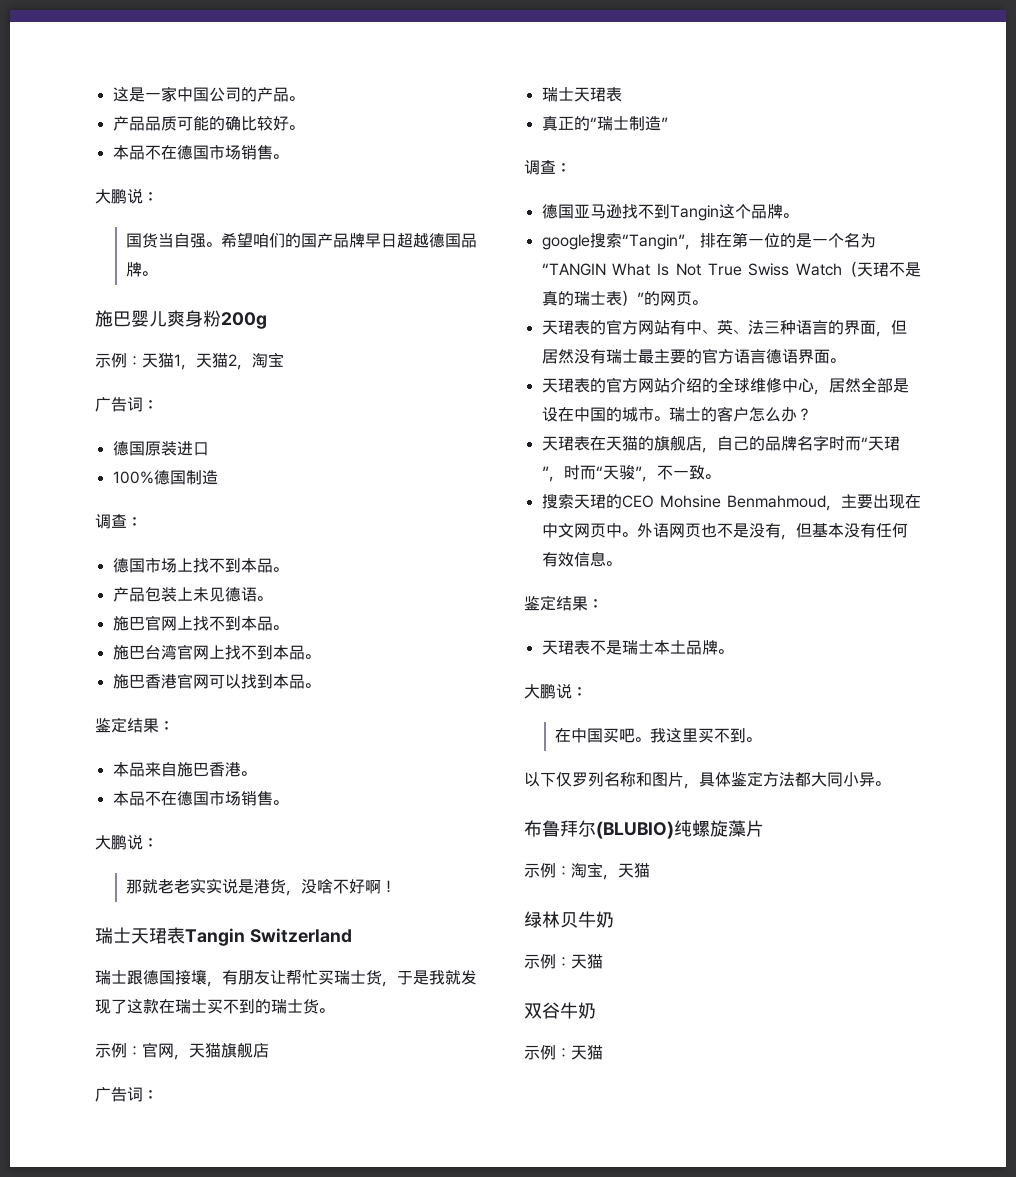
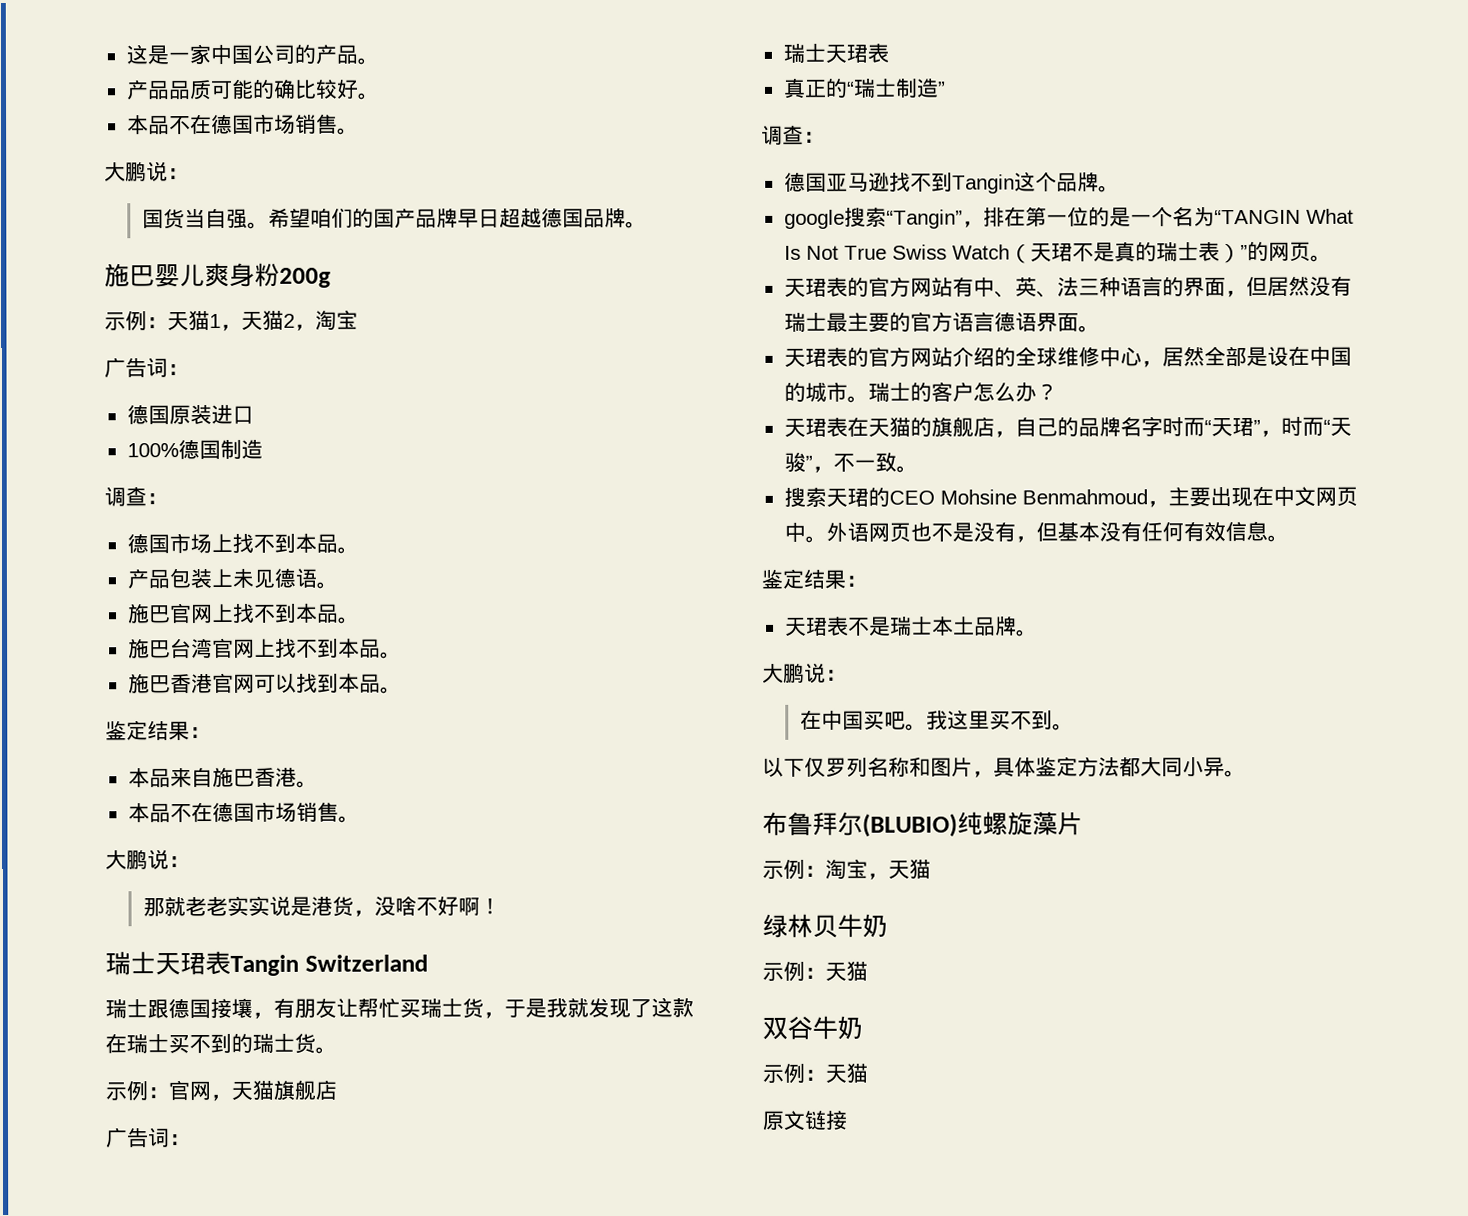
(603, 1052) none -> [762,1109,848,1131] // 原文链接

